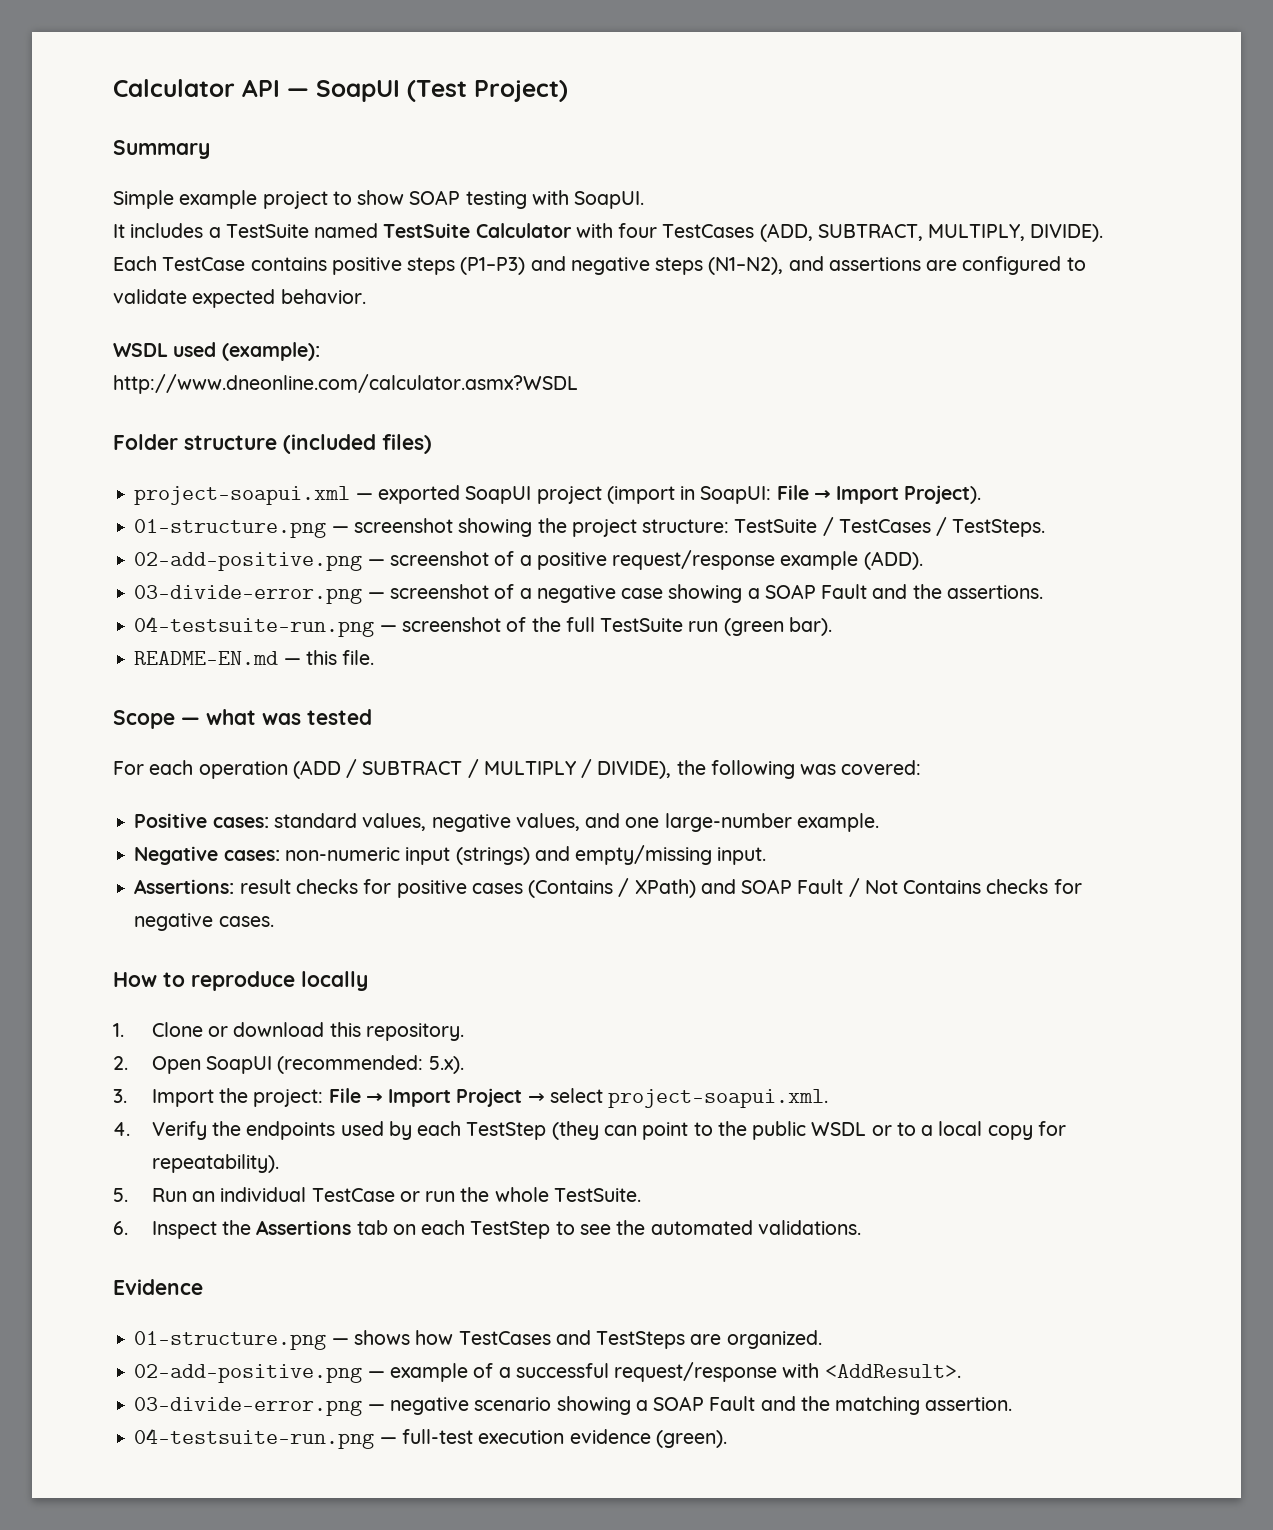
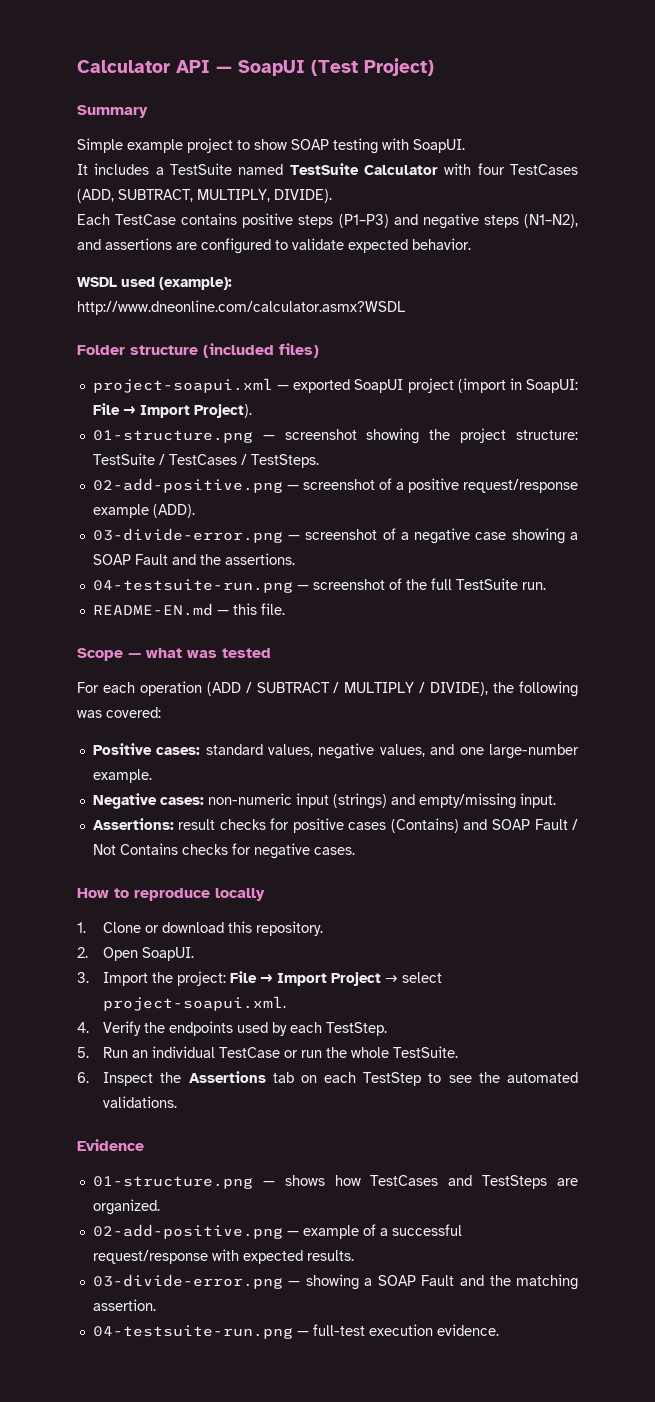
[688,617,832,636] run (green bar). -> [521,582,546,590] run.
[528,878,696,898] (Contains / XPath) -> [390,818,459,833] (Contains)
[206,1055,464,1074] SoapUI (recommended: 5.x). -> [142,947,195,961] SoapUI.
[466,1121,1066,1140] [151,1154,279,1173] TestStep (they can point to the public WSDL or to a local copy for repeatability). -> [326,1022,388,1036] TestStep.
[824,1364,961,1378] [134,1397,552,1416] <AddResult>. // 03-divide-error.png — negative scenario -> [242,1250,354,1264] [92,1274,301,1289] expected results. // 03-divide-error.png —
[569,1429,727,1448] evidence (green). -> [436,1324,499,1336] evidence.

